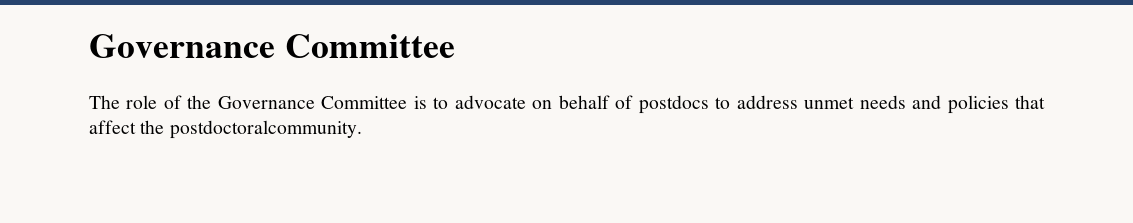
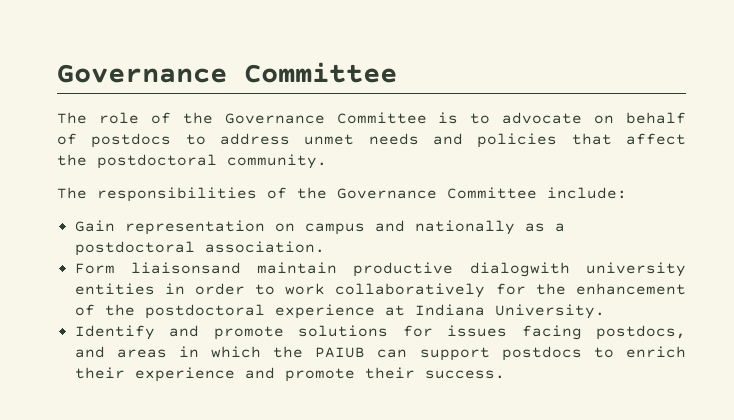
[169,120,362,139] postdoctoralcommunity. -> [97,154,327,169] [57,187,627,202] [74,220,565,235] [74,241,325,256] [74,262,686,277] [74,283,686,298] [74,304,605,319] [74,325,686,340] [74,346,686,361] [74,367,505,382] postdoctoral community. // The responsibilities of the Governance Committee include: // Gain representation on campus and nationally as a postdoctoral association. // Form liaisonsand maintain productive dialogwith university entities in order to work collaboratively for the enhancement of the postdoctoral experience at Indiana University. // Identify and promote solutions for issues facing postdocs, and areas in which the PAIUB can support postdocs to enrich their experience and promote their success.

